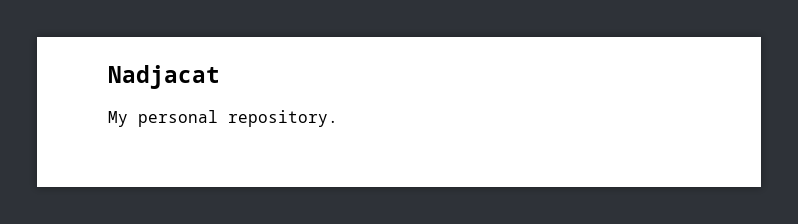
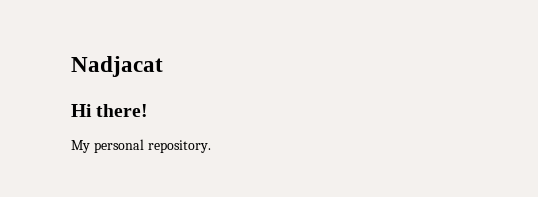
(220, 77) none -> [71,104,149,117] // Hi there!

